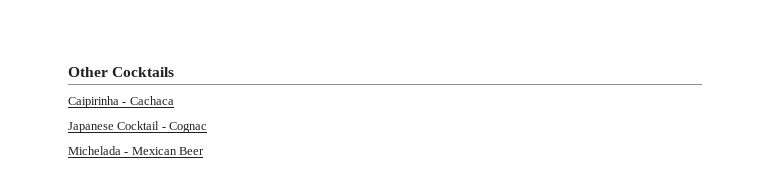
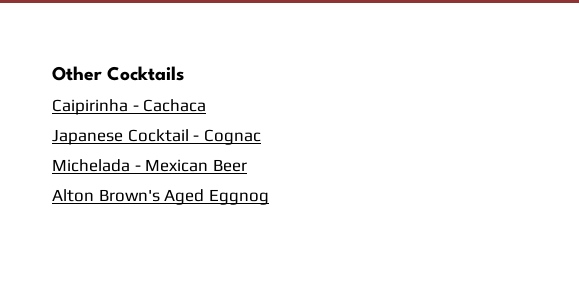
(205, 151) none -> [52,189,269,205] // Alton Brown's Aged Eggnog

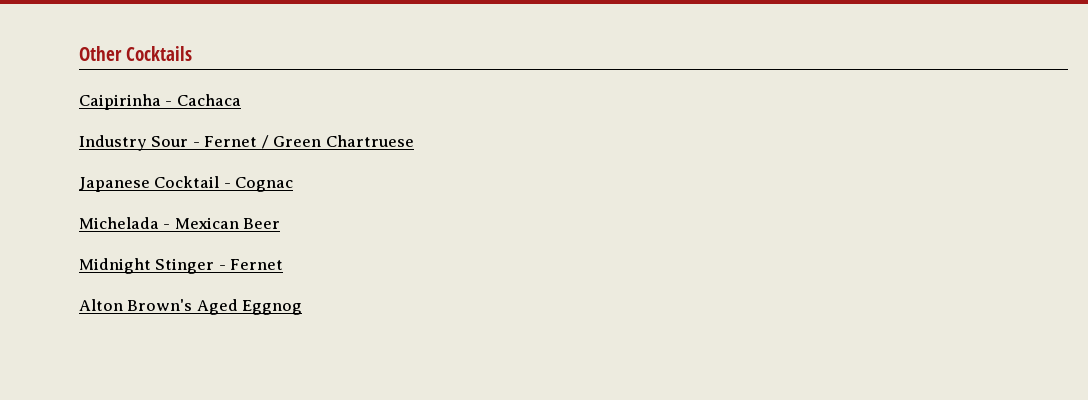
(207, 105) none -> [79,135,414,151] // Industry Sour - Fernet / Green Chartruese
(247, 165) none -> [79,258,284,274] // Midnight Stinger - Fernet

